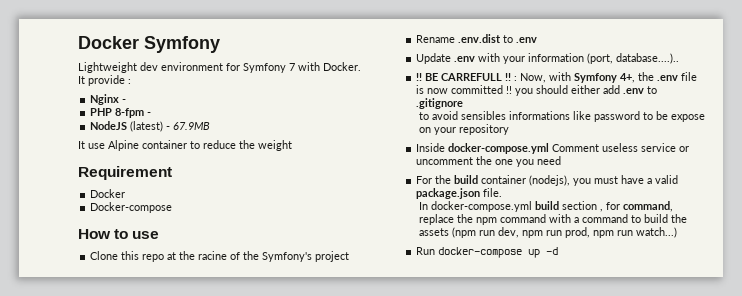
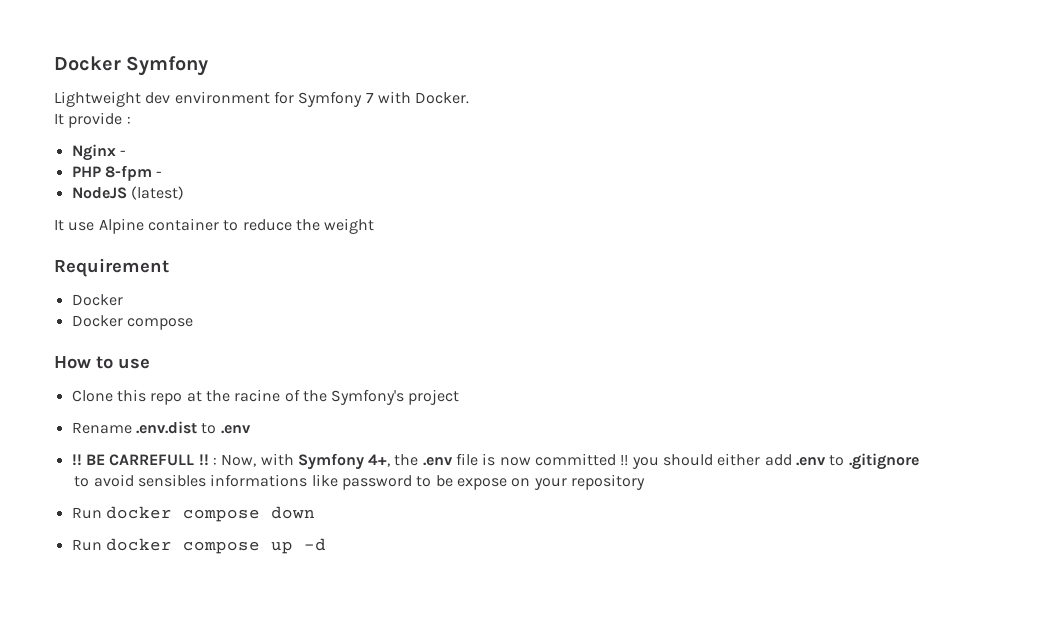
[166,122,211,130] - 67.9MB -> (184, 193) none
[90,202,173,213] Docker-compose -> [71,315,193,330] Docker compose
[416,53,680,64] // Update .env with your information (port, database....).. -> (251, 429) none
[416,143,690,154] [416,156,562,167] [416,175,679,186] [416,188,503,199] [418,201,673,212] [418,214,687,225] [418,227,677,238] [416,247,523,258] Inside docker-compose.yml Comment useless service or uncomment the one you need // For the build container (nodejs), you must have a valid package.json file. // In docker-compose.yml build section , for command, replace the npm command with a command to build the assets (npm run dev, npm run prod, npm run watch...) // Run docker-compose -> [71,506,315,522] [71,538,260,554] Run docker compose down // Run docker compose

